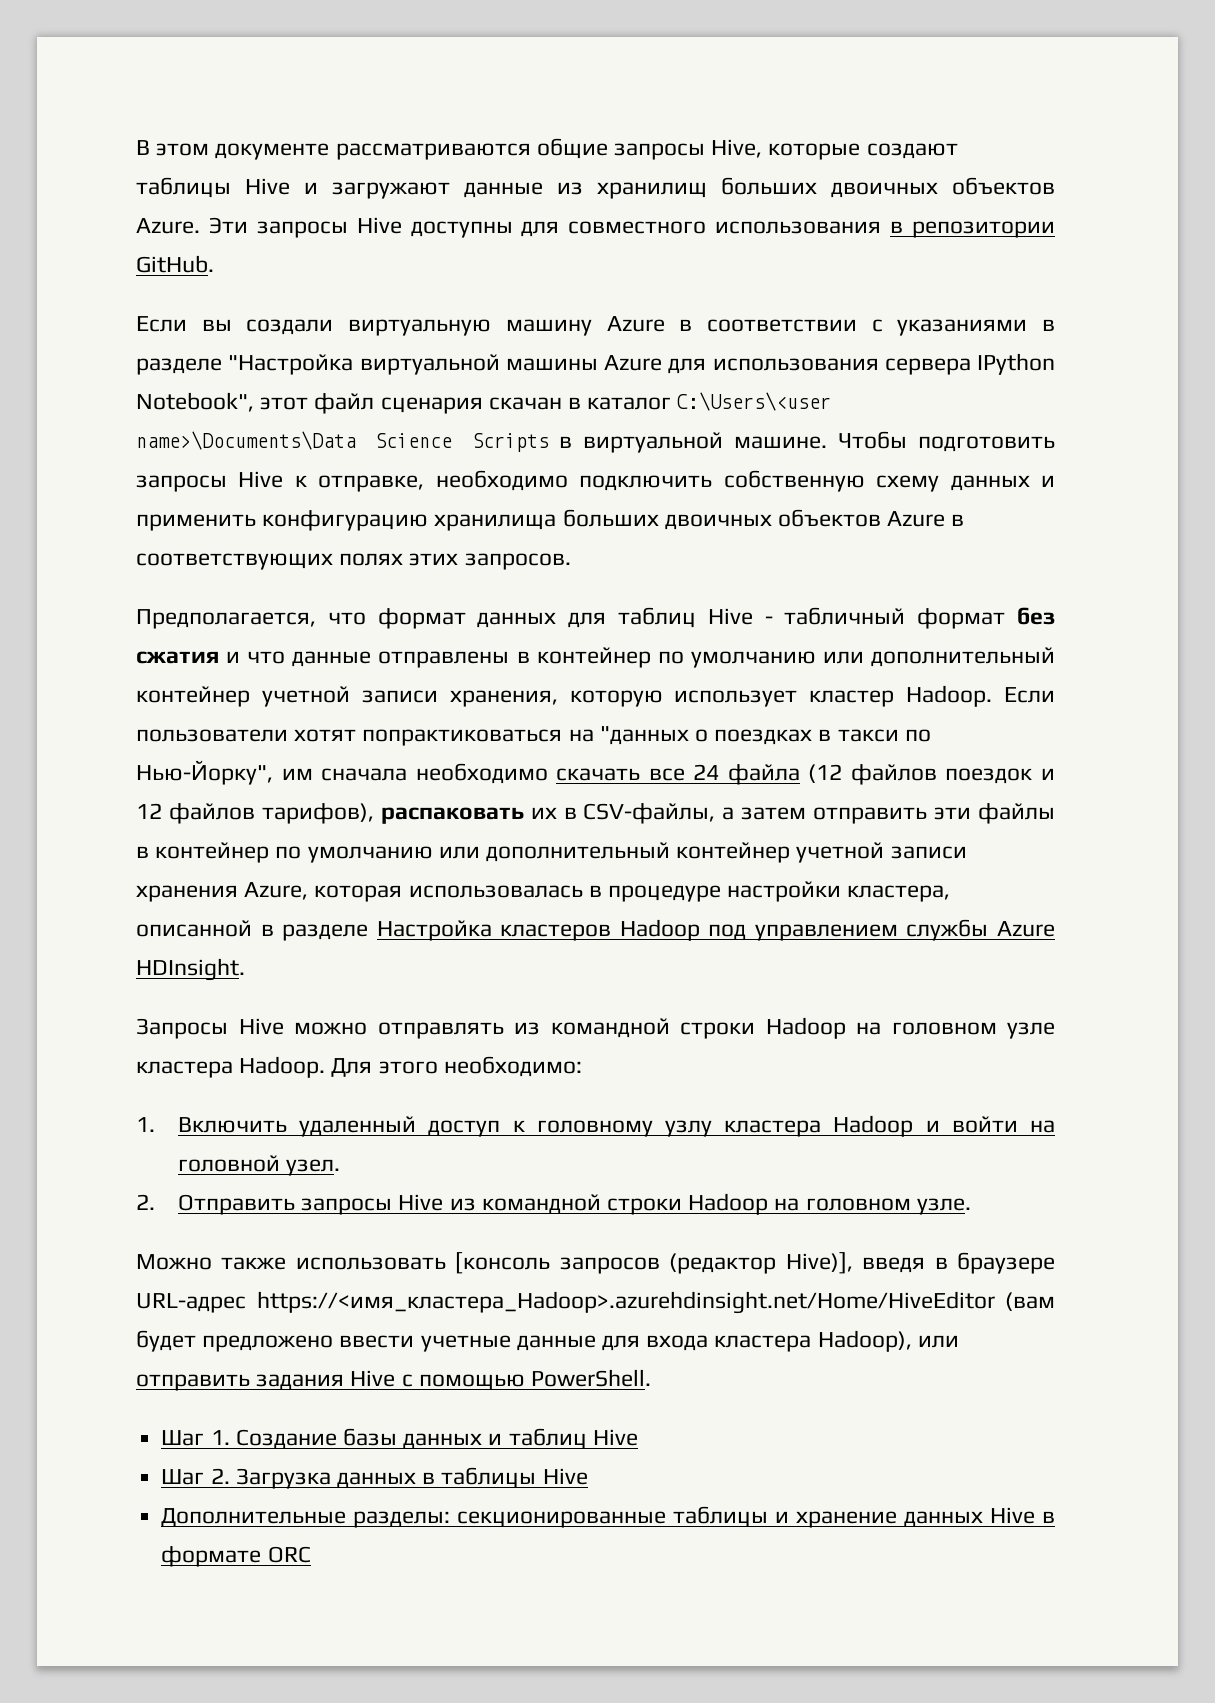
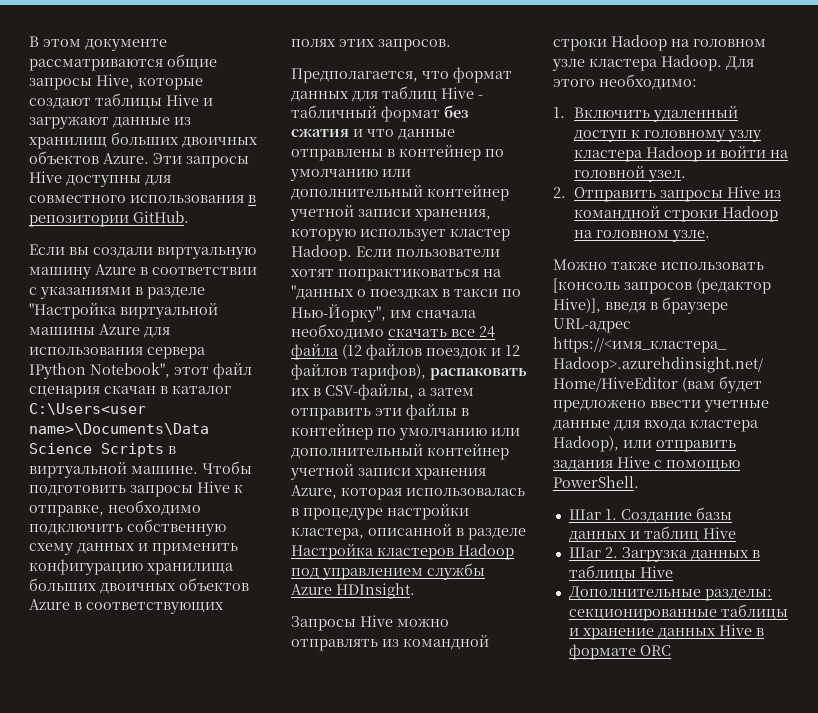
[677,392,832,411] C:\Users\<user -> [29,403,146,415] C:\Users<user

